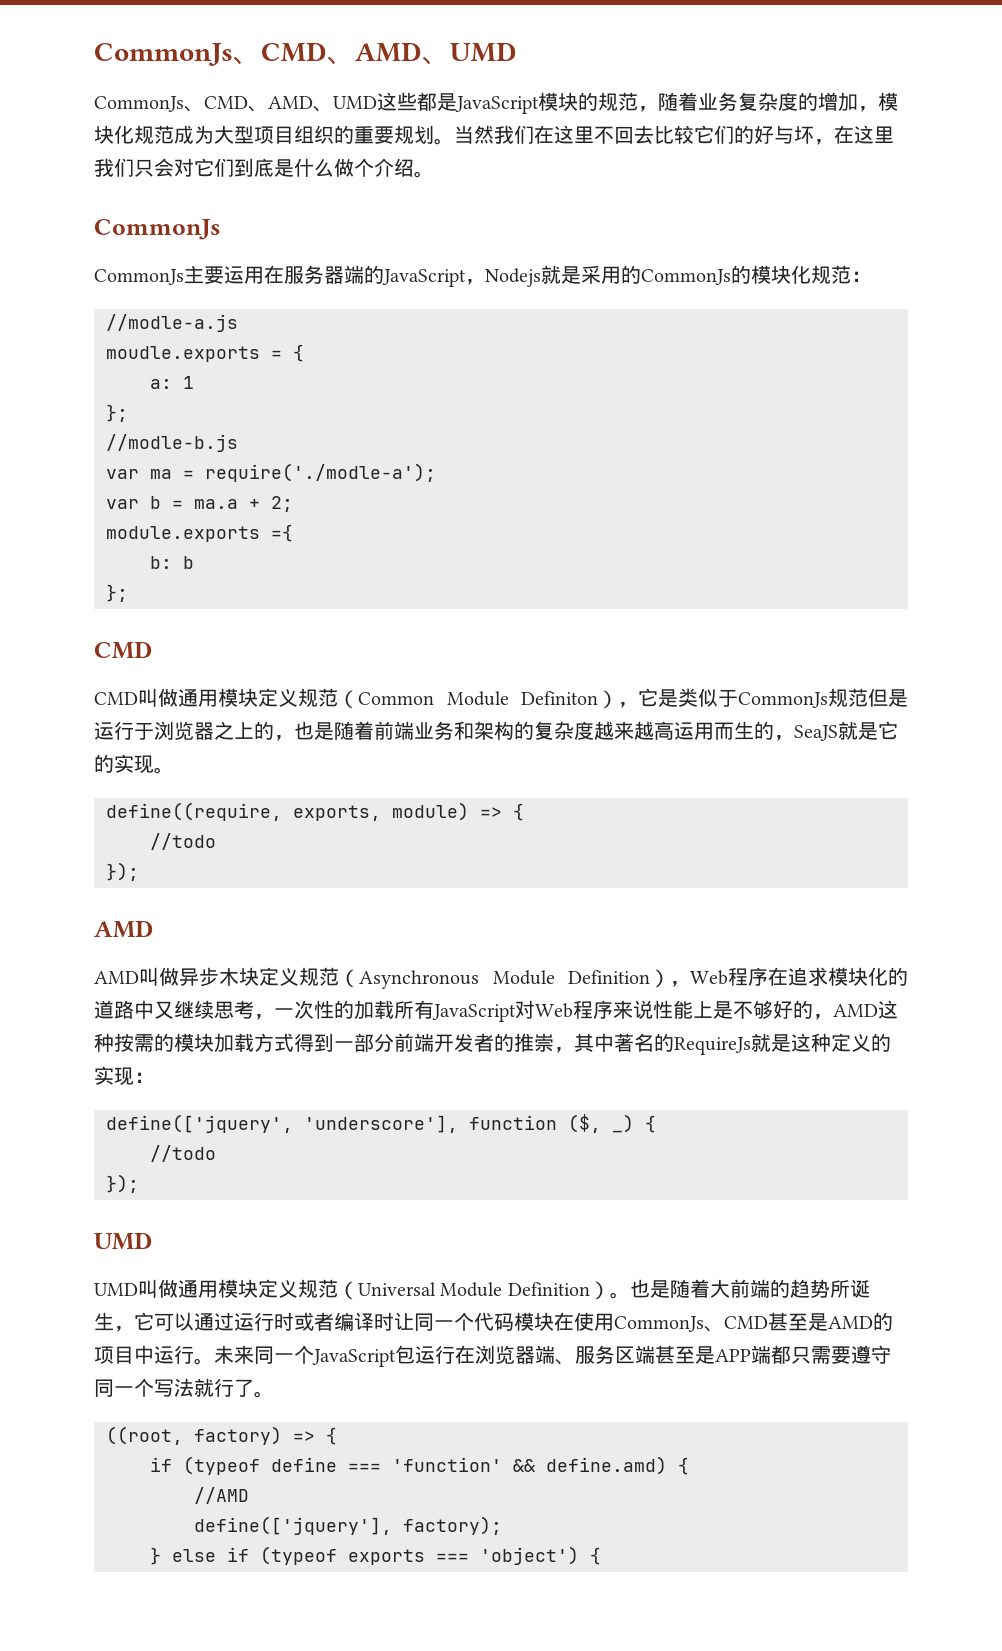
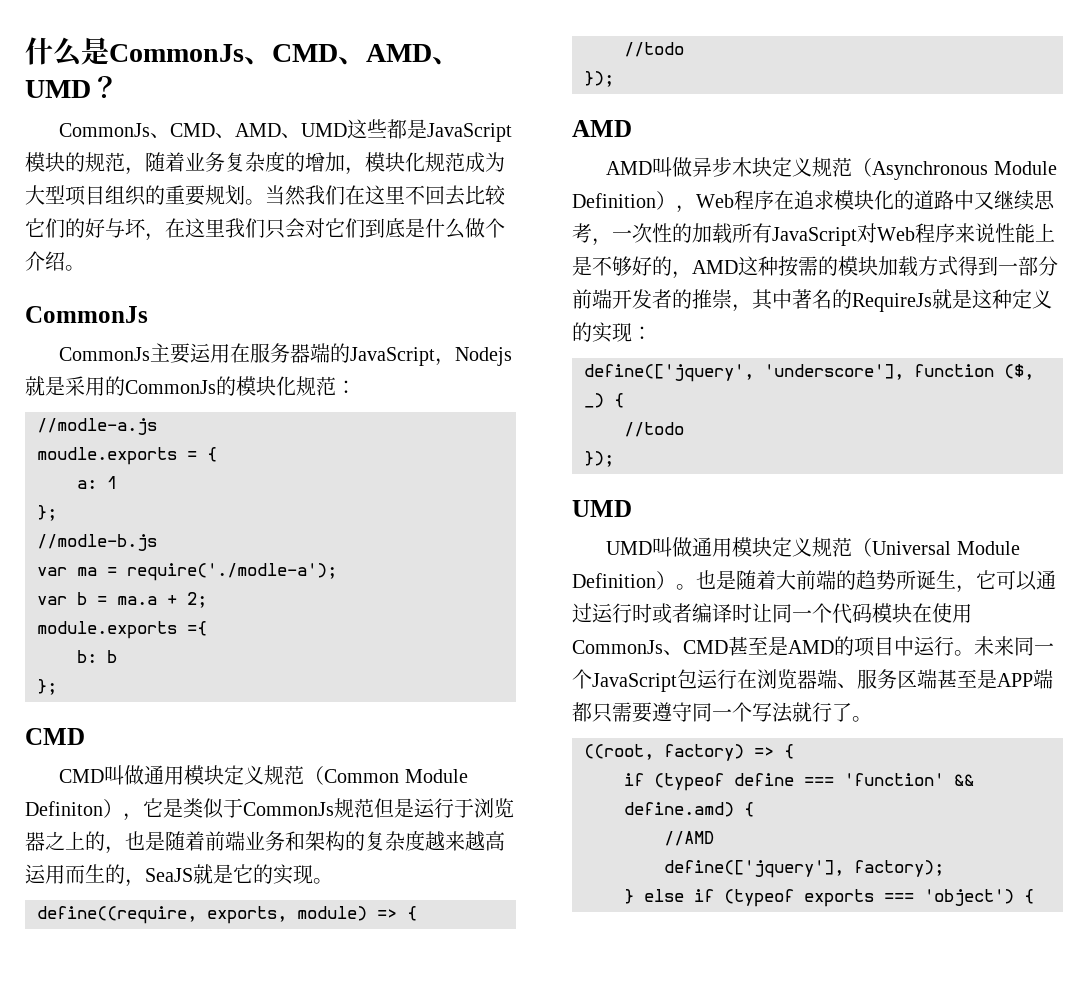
[94,42,517,66] CommonJs、CMD、AMD、UMD -> [25,37,460,67] [25,76,119,99] 什么是CommonJs、CMD、AMD、UMD？

